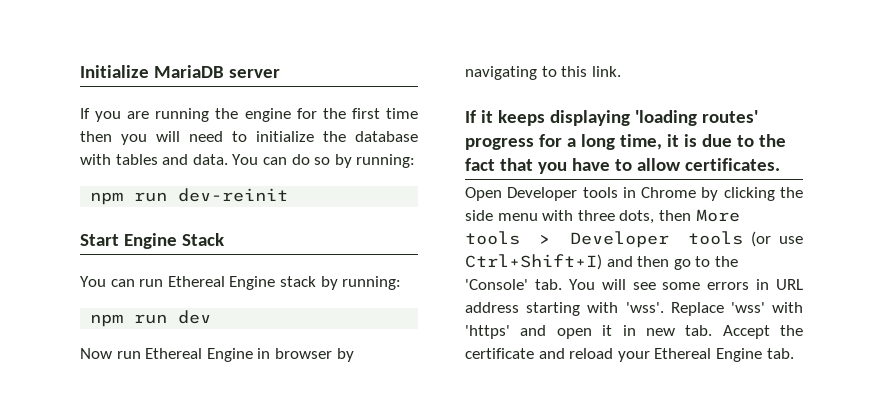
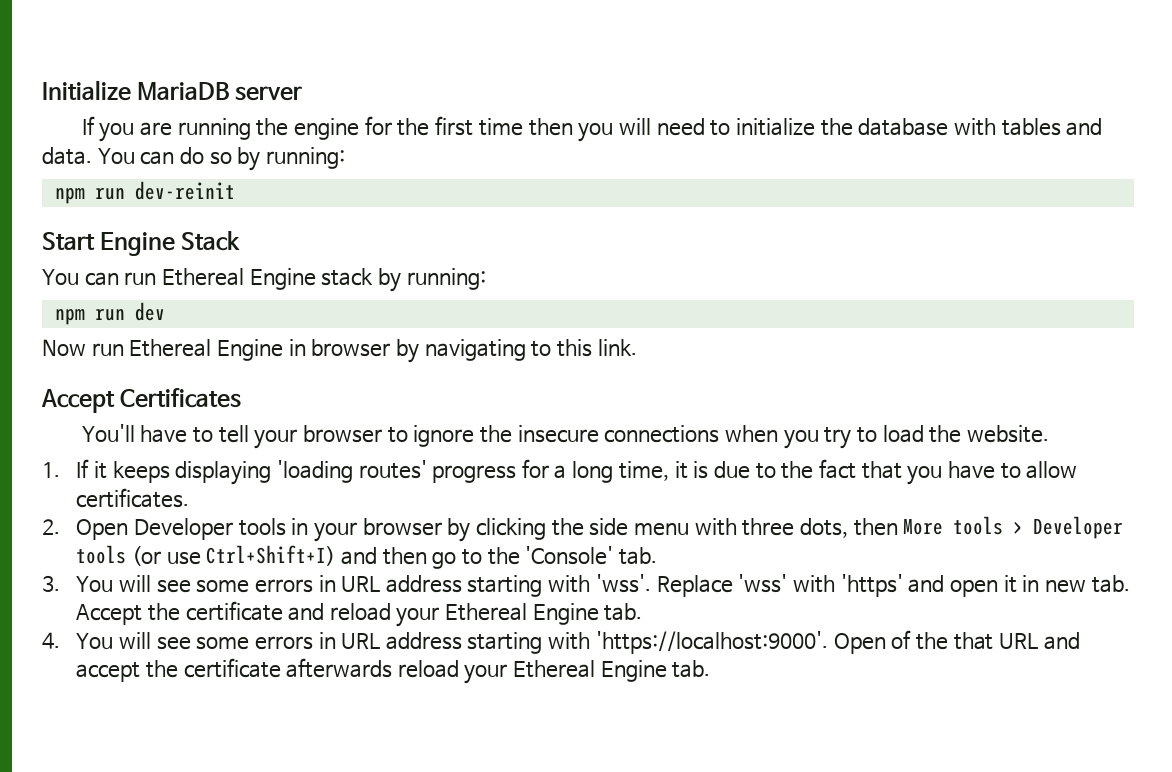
(621, 71) none -> [41,388,242,413] [81,424,1050,449] [42,462,60,478] Accept Certificates // You'll have to tell your browser to ignore the insecure connections when you try to load the website. // 1.
(780, 164) none -> [42,519,60,535] 2.
[641,187,697,198] Chrome -> [313,518,442,542] your browser
(562, 284) none -> [42,575,60,592] // 3.
(794, 353) none -> [42,630,1080,654] [76,658,711,684] // 4. You will see some errors in URL address starting with 'https://localhost:9000'. Open of the that URL and accept the certificate afterwards reload your Ethereal Engine tab.

